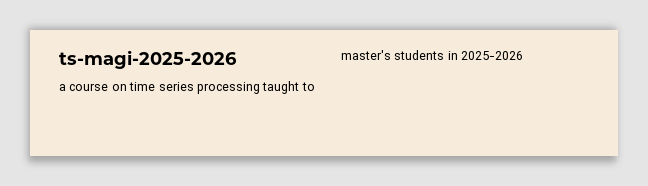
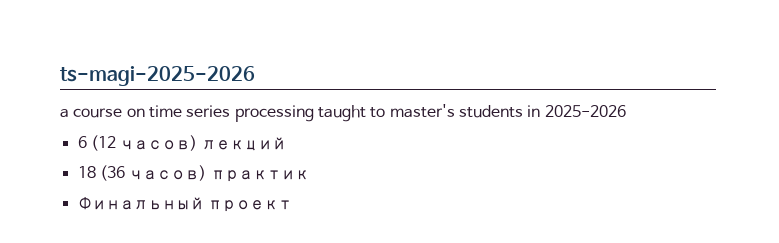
(524, 55) none -> [77,135,286,151] [77,165,309,182] [77,197,292,212] // 6 (12 часов) лекций // 18 (36 часов) практик // Финальный проект

